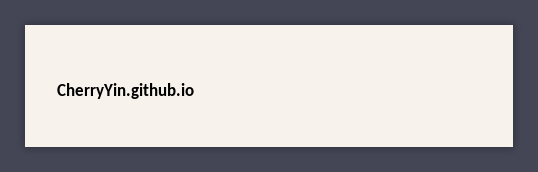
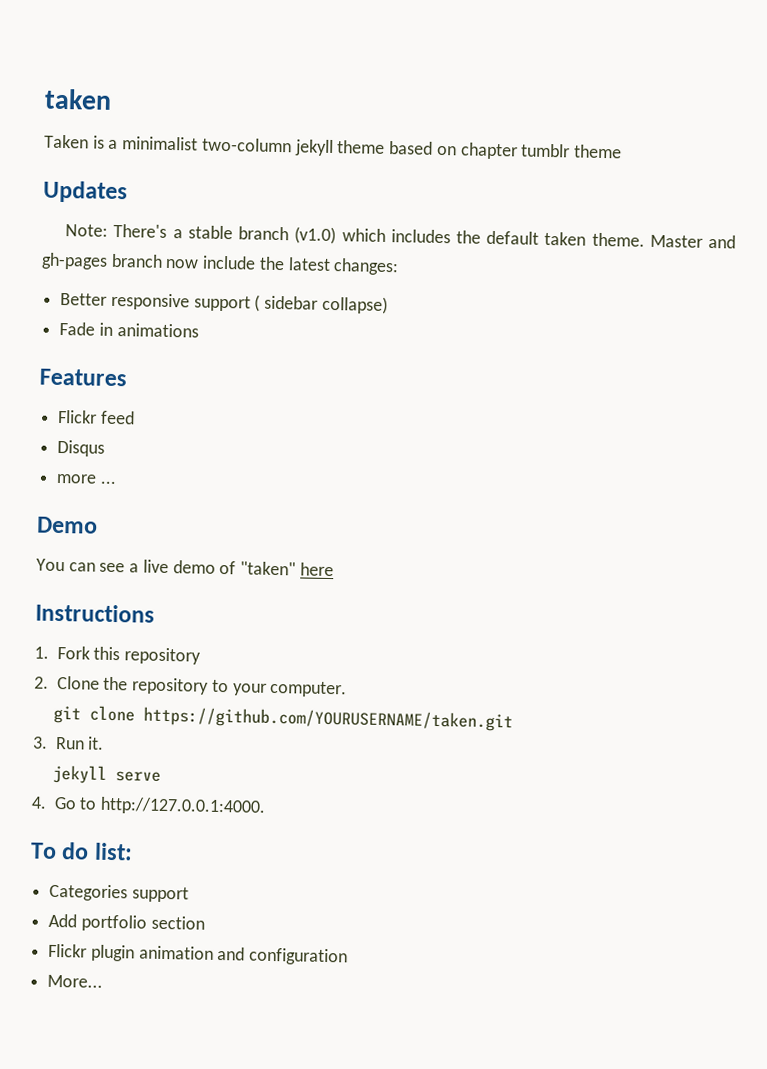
[57,83,194,99] CherryYin.github.io -> [44,88,112,110] [44,134,622,160] [43,180,128,204] [65,223,736,249] [41,252,400,276] [60,292,388,315] [59,321,199,338] [39,368,127,387] [58,409,135,425] [57,439,106,457] [56,473,116,485] [36,516,98,534] [36,558,334,577] [35,603,155,623] [34,645,202,665] [34,675,348,698] [53,705,514,732] [32,736,105,750] [52,764,162,784] [31,796,267,816] [30,842,133,861] [49,883,189,903] [48,913,205,932] [48,943,349,966] [47,974,104,988] taken // Taken is a minimalist two-column jekyll theme based on chapter tumblr theme // Updates // Note: There's a stable branch (v1.0) which includes the default taken theme. Master and gh-pages branch now include the latest changes: // Better responsive support ( sidebar collapse) // Fade in animations // Features // Flickr feed // Disqus // more ... // Demo // You can see a live demo of "taken" here // Instructions // 1. Fork this repository // 2. Clone the repository to your computer. // git clone https://github.com/YOURUSERNAME/taken.git // 3. Run it. // jekyll serve // 4. Go to http://127.0.0.1:4000. // To do list: // Categories support // Add portfolio section // Flickr plugin animation and configuration // More...

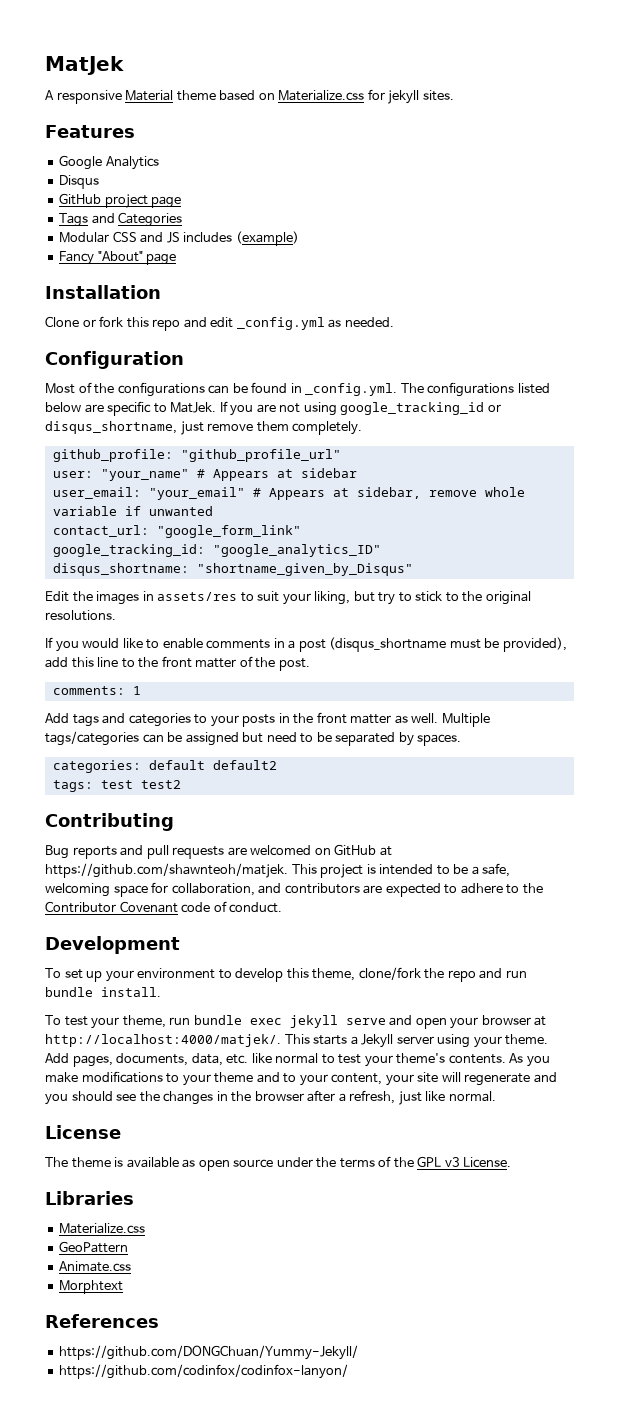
[44,88,112,110] [44,134,622,160] [43,180,128,204] [65,223,736,249] [41,252,400,276] [60,292,388,315] [59,321,199,338] taken // Taken is a minimalist two-column jekyll theme based on chapter tumblr theme // Updates // Note: There's a stable branch (v1.0) which includes the default taken theme. Master and gh-pages branch now include the latest changes: // Better responsive support ( sidebar collapse) // Fade in animations -> [45,56,124,75] [45,89,454,104] MatJek // A responsive Material theme based on Materialize.css for jekyll sites.
[58,409,135,425] Flickr feed -> [59,155,159,170] Google Analytics
[56,473,116,485] [36,516,98,534] [36,558,334,577] [35,603,155,623] [34,645,202,665] [34,675,348,698] [53,705,514,732] [32,736,105,750] [52,764,162,784] [31,796,267,816] [30,842,133,861] [49,883,189,903] [48,913,205,932] [48,943,349,966] [47,974,104,988] more ... // Demo // You can see a live demo of "taken" here // Instructions // 1. Fork this repository // 2. Clone the repository to your computer. // git clone https://github.com/YOURUSERNAME/taken.git // 3. Run it. // jekyll serve // 4. Go to http://127.0.0.1:4000. // To do list: // Categories support // Add portfolio section // Flickr plugin animation and configuration // More... -> [59,193,182,208] [59,212,183,227] [59,231,299,246] [59,251,177,265] [45,285,161,299] [45,316,394,331] [45,351,184,369] [45,382,550,397] [45,401,501,416] [45,421,363,435] [52,449,341,462] [52,468,357,481] [52,487,525,500] [52,506,213,516] [52,525,301,538] [52,544,381,557] [52,563,413,576] [45,591,531,605] [45,610,116,621] [45,637,567,652] [45,656,310,671] [52,686,141,695] [45,712,490,727] [45,731,462,746] [52,760,277,773] [52,780,181,792] [45,813,174,831] [45,844,392,859] [45,863,511,878] [45,882,543,897] [45,901,283,913] [45,936,180,954] [45,967,527,982] [45,987,161,997] [45,1015,547,1029] [45,1034,549,1048] [45,1053,550,1067] [45,1071,557,1086] [45,1090,496,1105] [45,1125,121,1139] [45,1156,512,1171] [45,1191,134,1205] [59,1223,146,1234] [59,1241,129,1253] [59,1261,132,1272] [59,1280,124,1294] [45,1314,159,1328] [59,1345,359,1360] [59,1364,349,1379] GitHub project page // Tags and Categories // Modular CSS and JS includes (example) // Fancy "About" page // Installation // Clone or fork this repo and edit _config.yml as needed. // Configuration // Most of the configurations can be found in _config.yml. The configurations listed below are specific to MatJek. If you are not using google_tracking_id or disqus_shortname, just remove them completely. // github_profile: "github_profile_url" // user: "your_name" # Appears at sidebar // user_email: "your_email" # Appears at sidebar, remove whole variable if unwanted // contact_url: "google_form_link" // google_tracking_id: "google_analytics_ID" // disqus_shortname: "shortname_given_by_Disqus" // Edit the images in assets/res to suit your liking, but try to stick to the original resolutions. // If you would like to enable comments in a post (disqus_shortname must be provided), add this line to the front matter of the post. // comments: 1 // Add tags and categories to your posts in the front matter as well. Multiple tags/categories can be assigned but need to be separated by spaces. // categories: default default2 // tags: test test2 // Contributing // Bug reports and pull requests are welcomed on GitHub at https://github.com/shawnteoh/matjek. This project is intended to be a safe, welcoming space for collaboration, and contributors are expected to adhere to the Contributor Covenant code of conduct. // Development // To set up your environment to develop this theme, clone/fork the repo and run bundle install. // To test your theme, run bundle exec jekyll serve and open your browser at http://localhost:4000/matjek/. This starts a Jekyll server using your theme. Add pages, documents, data, etc. like normal to test your theme's contents. As you make modifications to your theme and to your content, your site will regenerate and you should see the changes in the browser after a refresh, just like normal. // License // The theme is available as open source under the terms of the GPL v3 License. // Libraries // Materialize.css // GeoPattern // Animate.css // Morphtext // References // https://github.com/DONGChuan/Yummy-Jekyll/ // https://github.com/codinfox/codinfox-lanyon/

